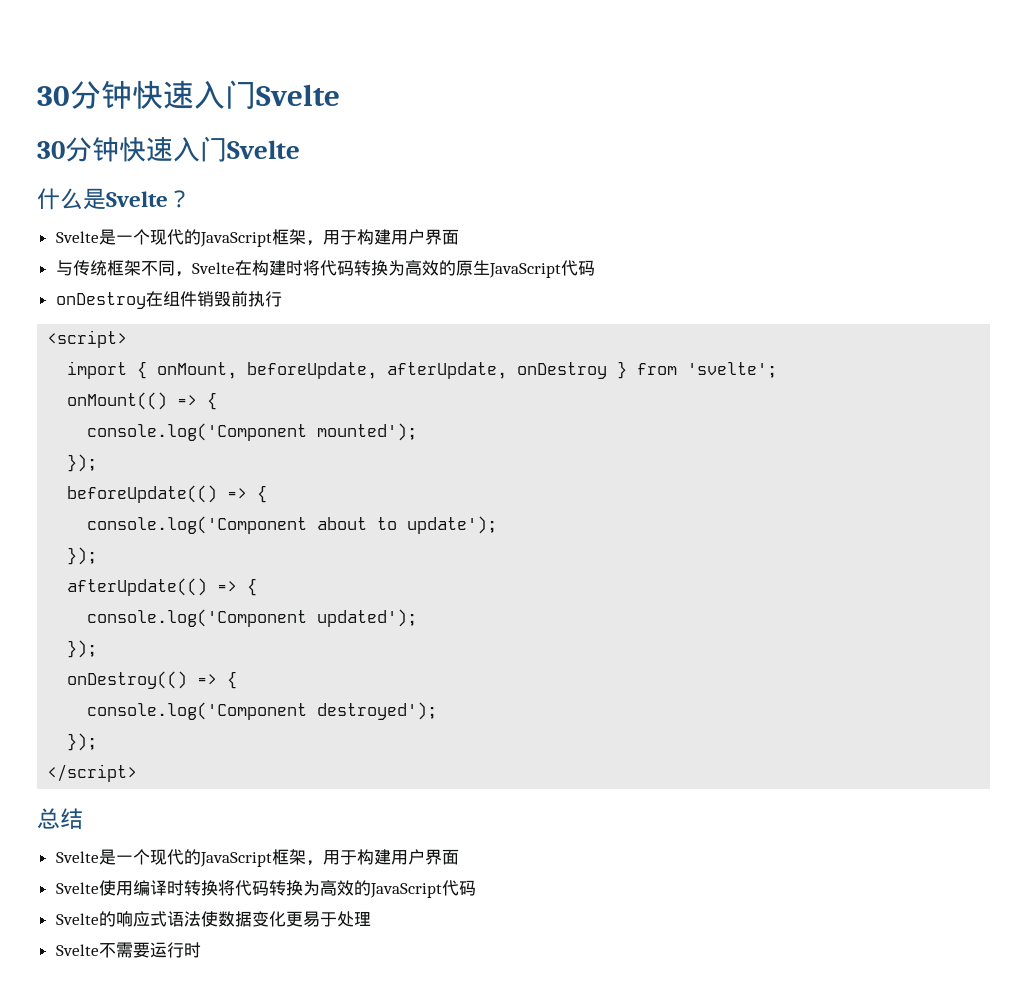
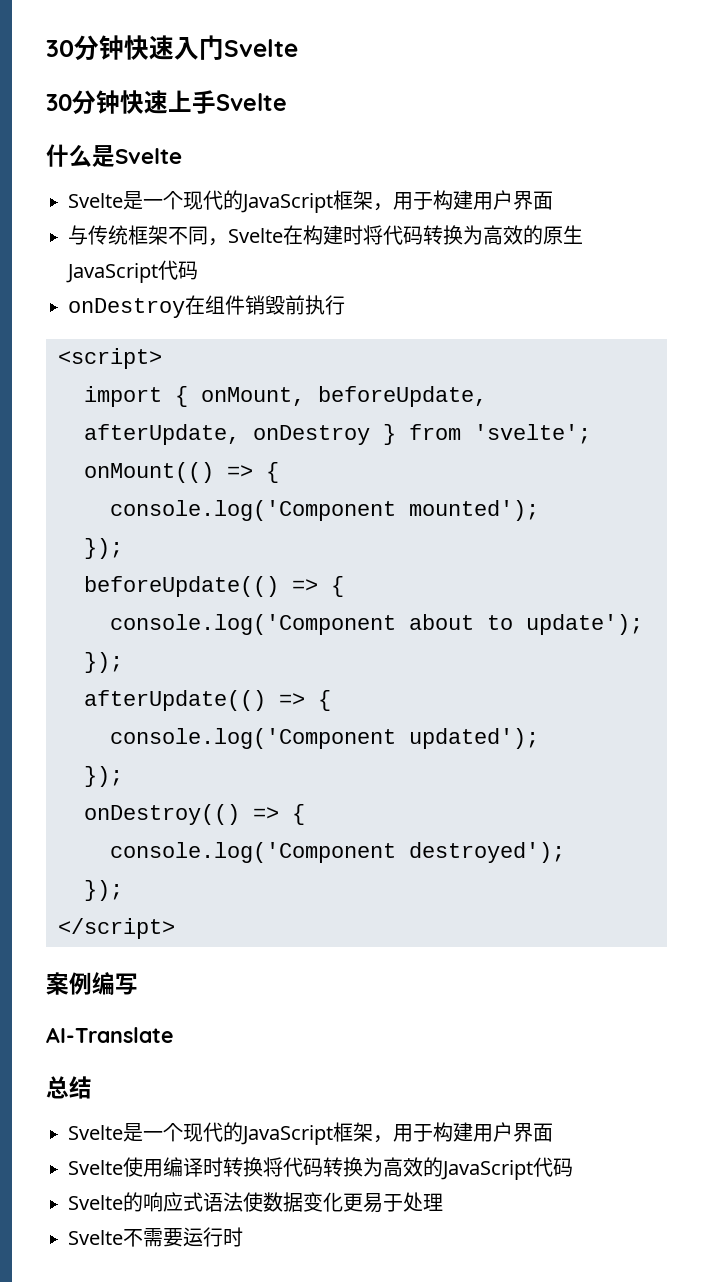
[173,136,227,162] 入门 -> [168,90,216,114] 上手
[168,190,191,208] ？ -> (182, 156) none
(138, 773) none -> [46,972,138,995] [46,1027,173,1043] // 案例编写 // AI-Translate

